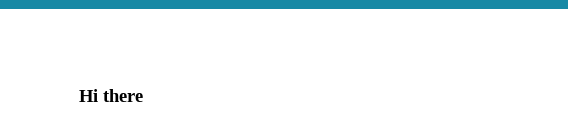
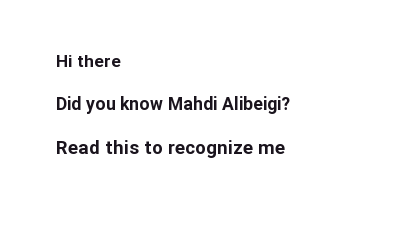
(143, 95) none -> [56,96,290,114] [56,140,285,158] // Did you know Mahdi Alibeigi? // Read this to recognize me

